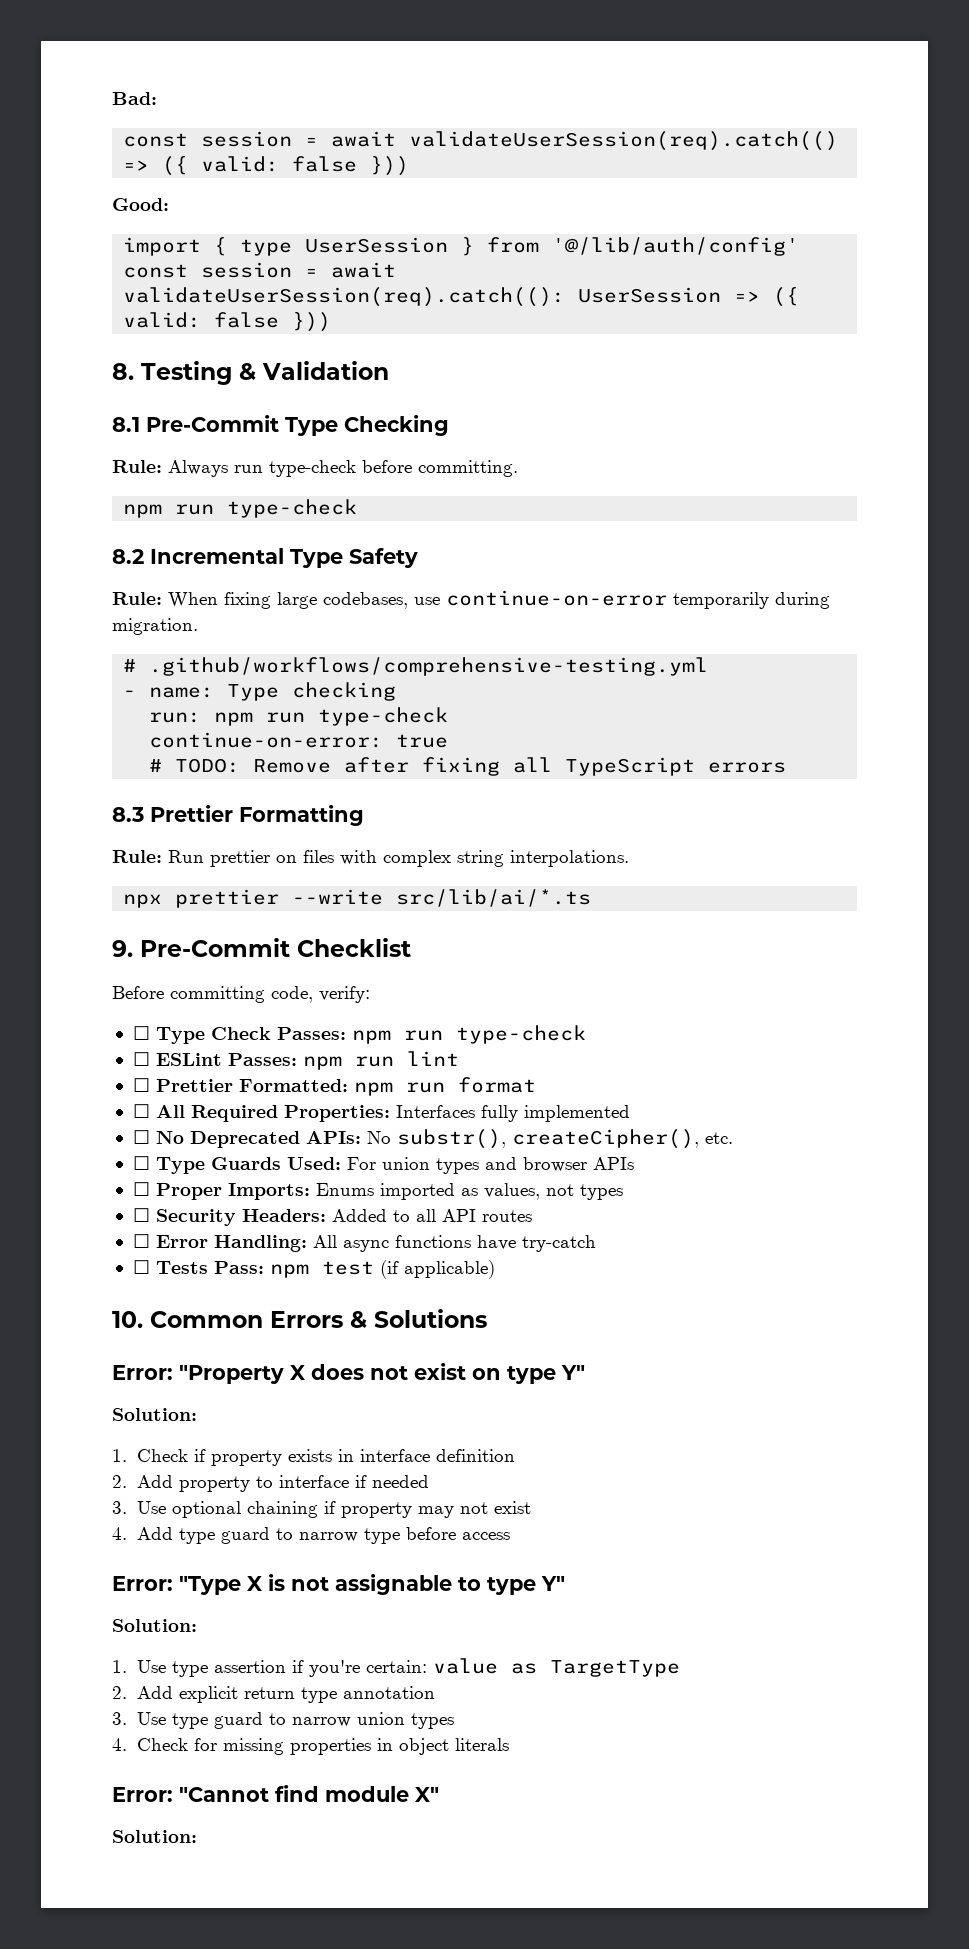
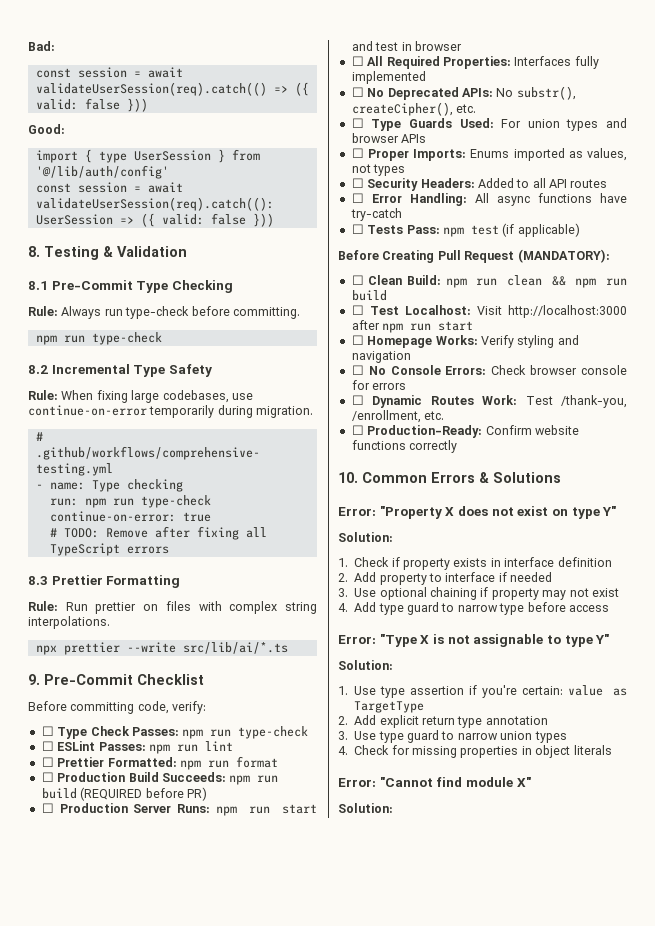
(536, 1085) none -> [41,772,279,785] [41,787,207,801] [41,803,317,816] [351,41,462,51] // ☐ Production Build Succeeds: npm run build (REQUIRED before PR) // ☐ Production Server Runs: npm run start and test in browser
(495, 1269) none -> [338,249,610,263] [351,275,627,288] [351,290,387,301] [351,305,627,318] [351,320,474,333] [351,335,579,348] [351,351,411,363] [351,365,627,375] [351,380,407,390] [351,395,627,408] [351,410,445,423] [351,425,579,438] [351,440,458,453] // Before Creating Pull Request (MANDATORY): // ☐ Clean Build: npm run clean && npm run build // ☐ Test Localhost: Visit http://localhost:3000 after npm run start // ☐ Homepage Works: Verify styling and navigation // ☐ No Console Errors: Check browser console for errors // ☐ Dynamic Routes Work: Test /thank-you, /enrollment, etc. // ☐ Production-Ready: Confirm website functions correctly

